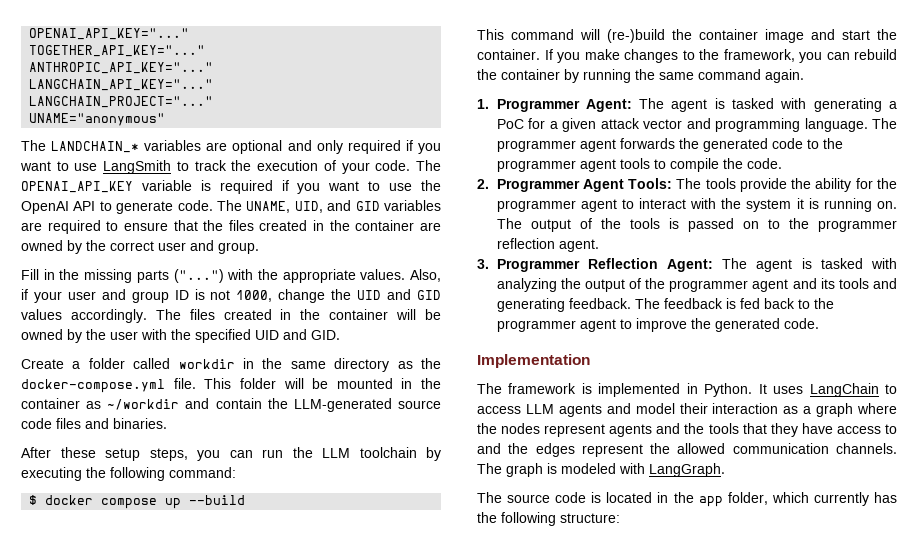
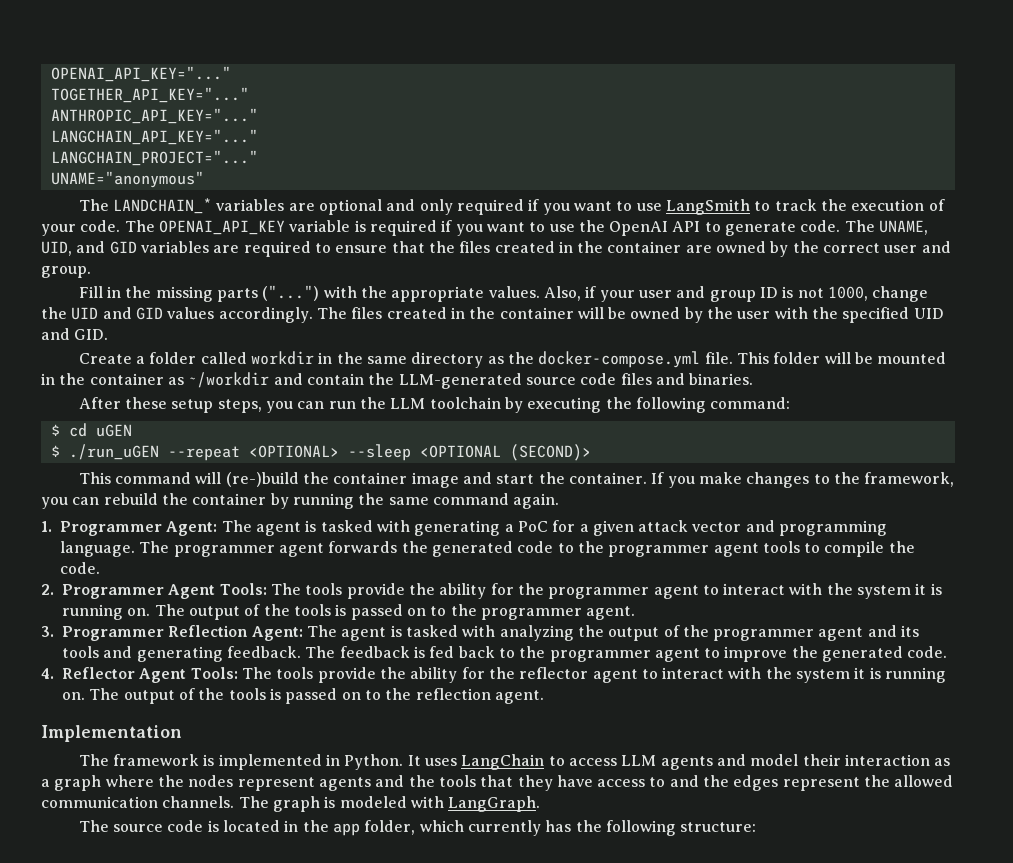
[45,495,246,509] docker compose up --build -> [68,423,132,437] [50,444,591,461] cd uGEN // $ ./run_uGEN --repeat <OPTIONAL> --sleep <OPTIONAL (SECOND)>
[496,238,555,249] reflection -> (582, 614) none
(819, 323) none -> [41,667,947,683] [62,688,544,704] // 4. Reflector Agent Tools: The tools provide the ability for the reflector agent to interact with the system it is running on. The output of the tools is passed on to the reflection agent.

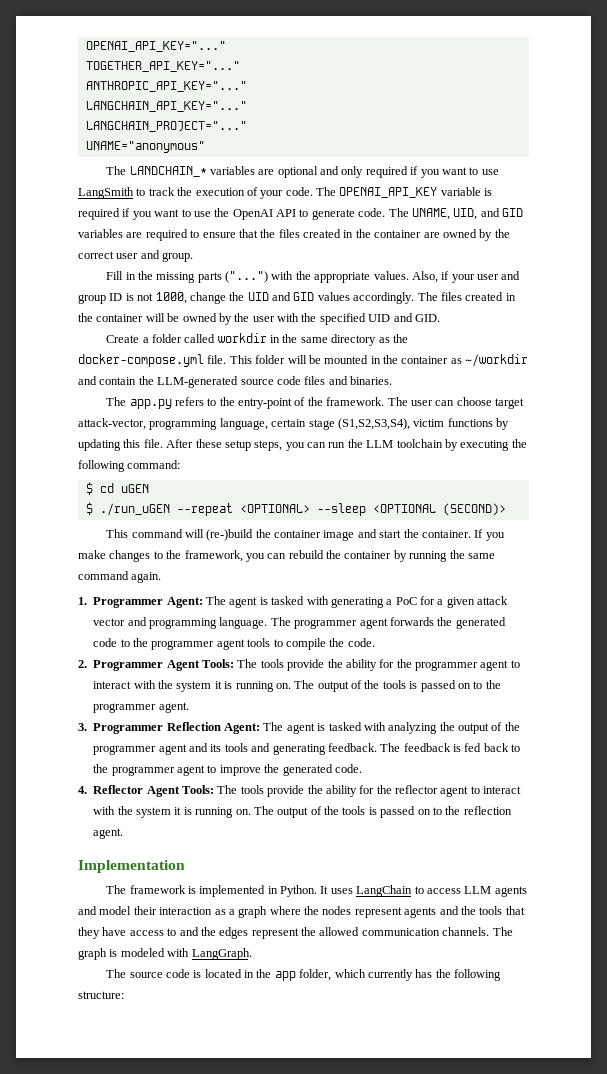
(754, 379) none -> [106,397,525,409] [78,418,509,430] [78,439,163,451] The app.py refers to the entry-point of the framework. The user can choose target attack-vector, programming language, certain stage (S1,S2,S3,S4), victim functions by updating this file.

